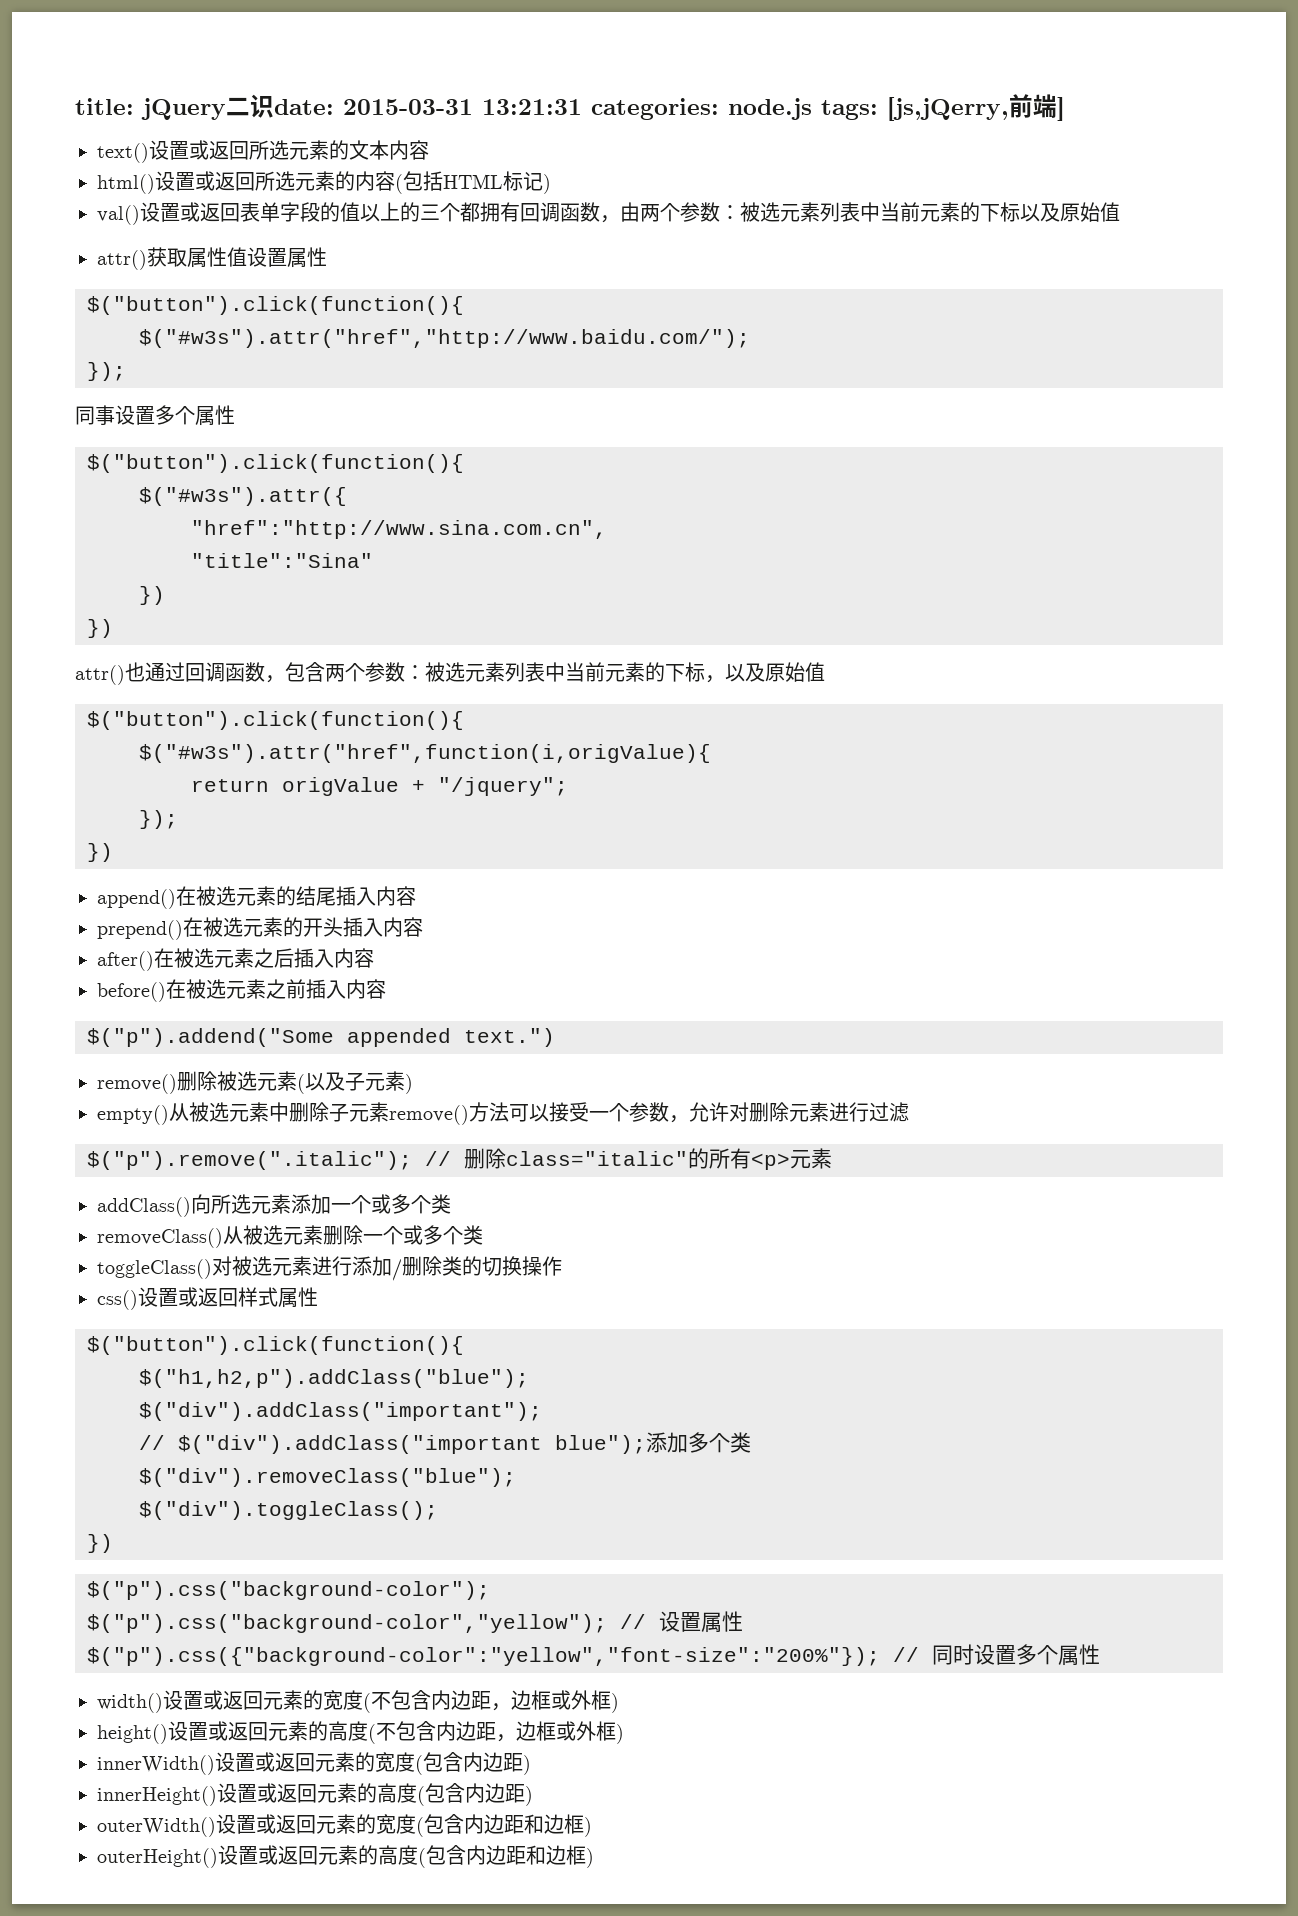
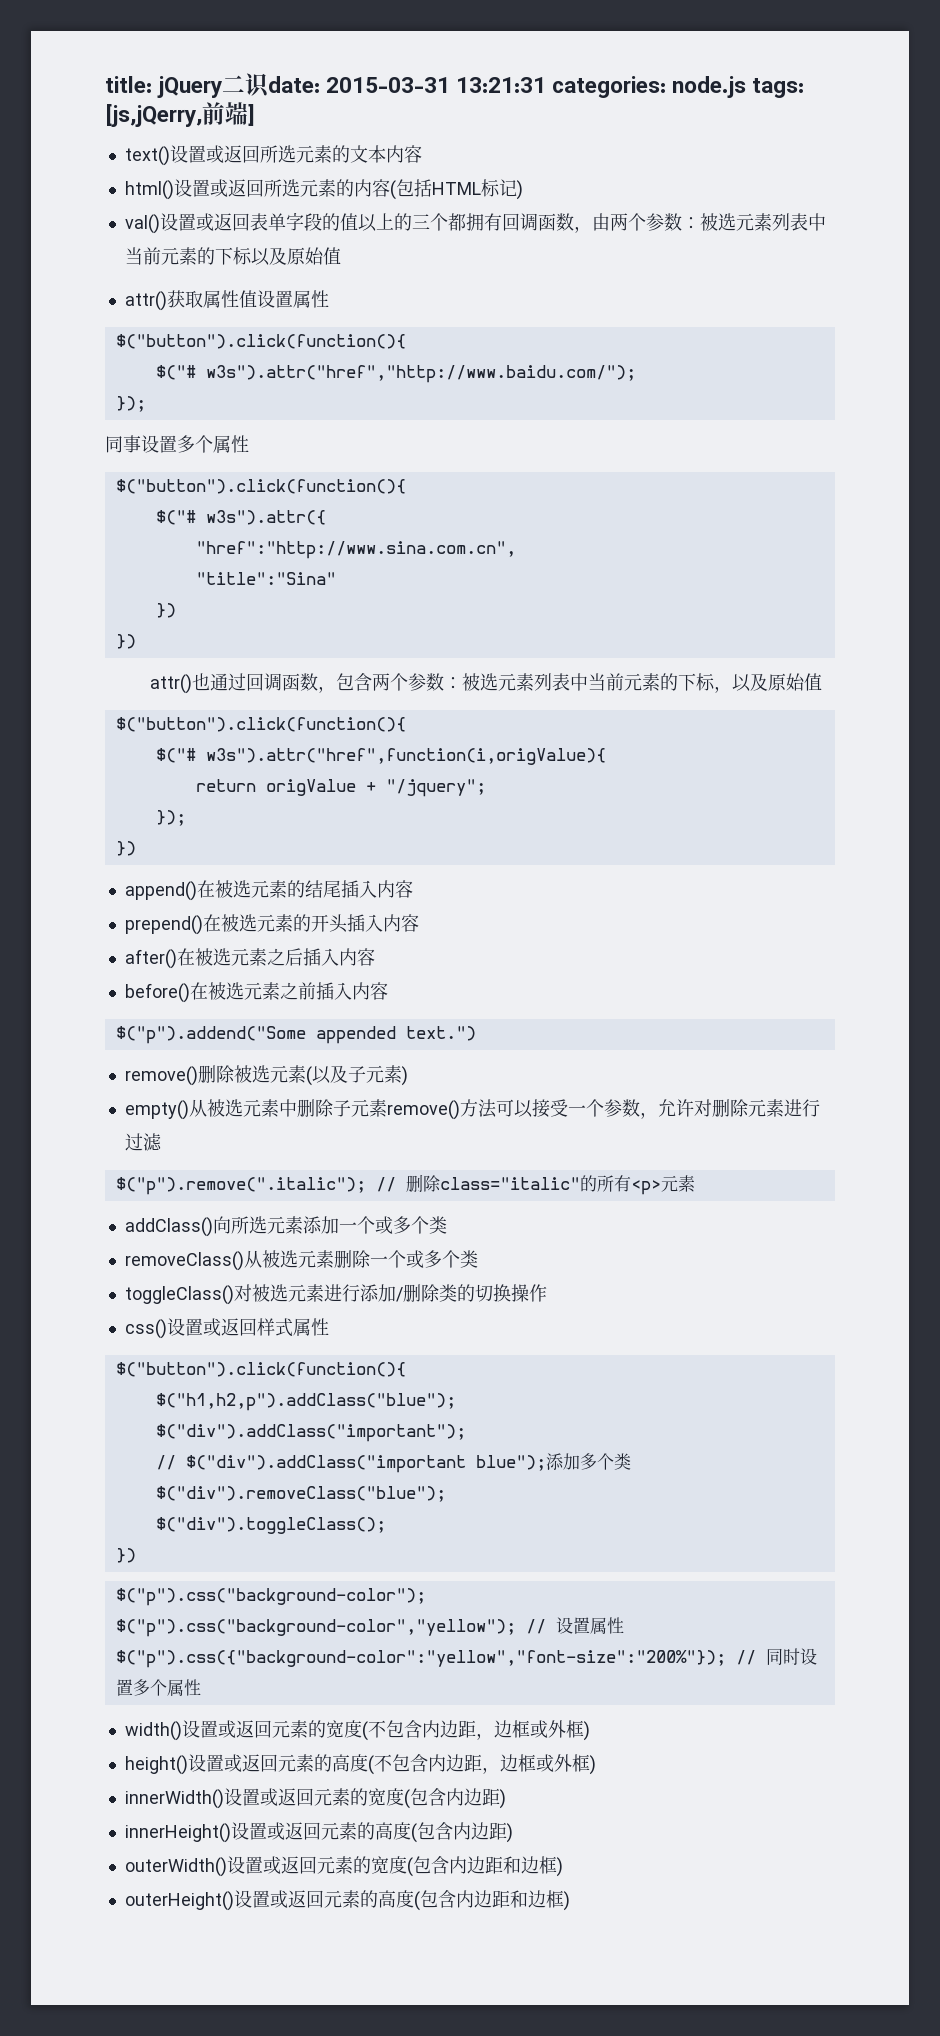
[139,329,750,348] $("#w3s").attr("href","http://www.baidu.com/"); -> [155,365,636,383] $("# w3s").attr("href","http://www.baidu.com/");
[139,487,347,506] $("#w3s").attr({ -> [155,510,326,525] $("# w3s").attr({
[139,744,711,763] $("#w3s").attr("href",function(i,origValue){ -> [155,748,606,765] $("# w3s").attr("href",function(i,origValue){

